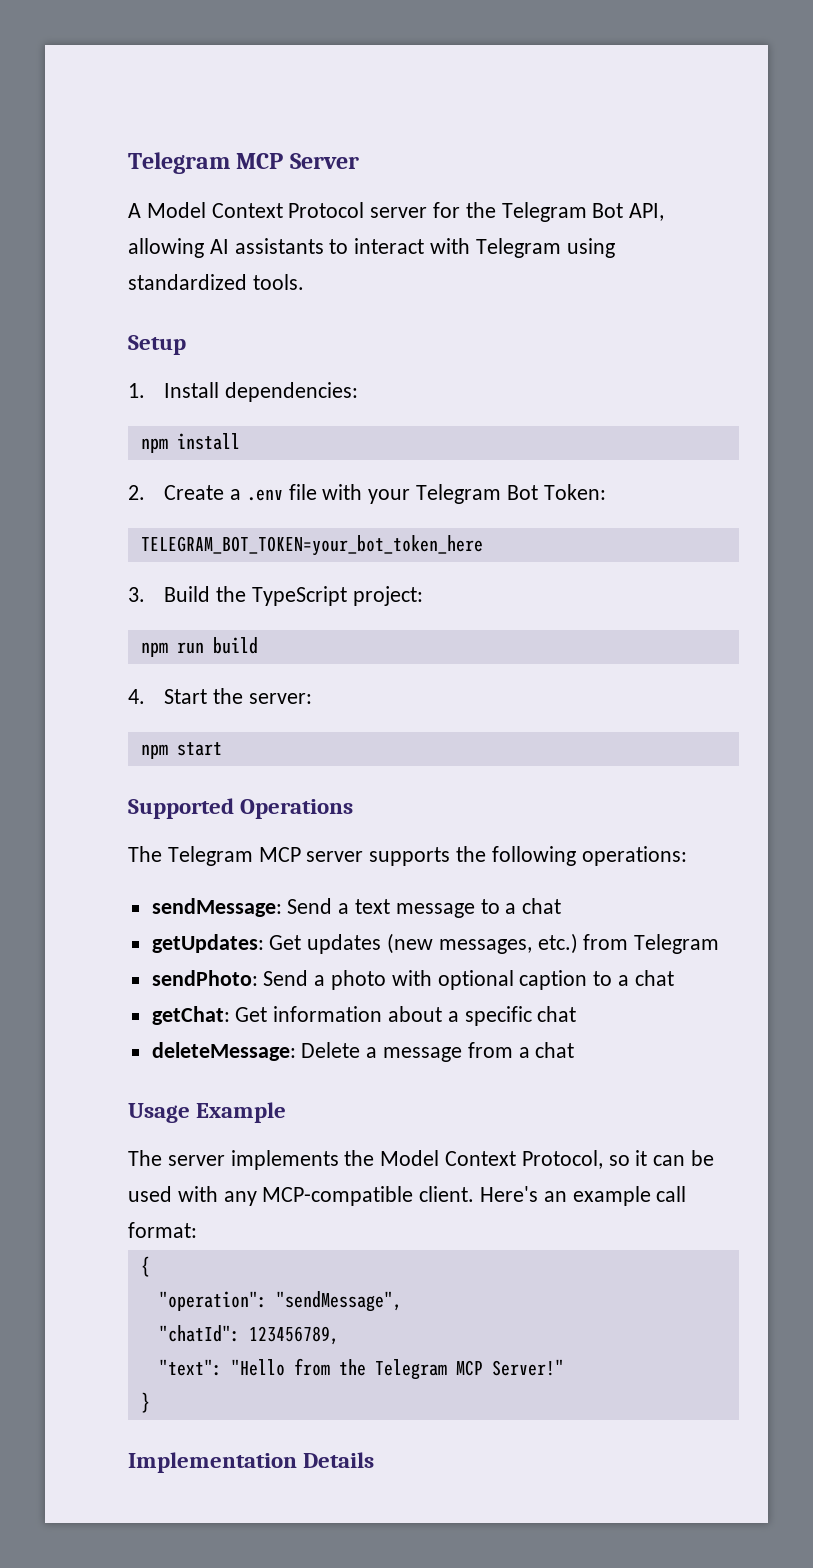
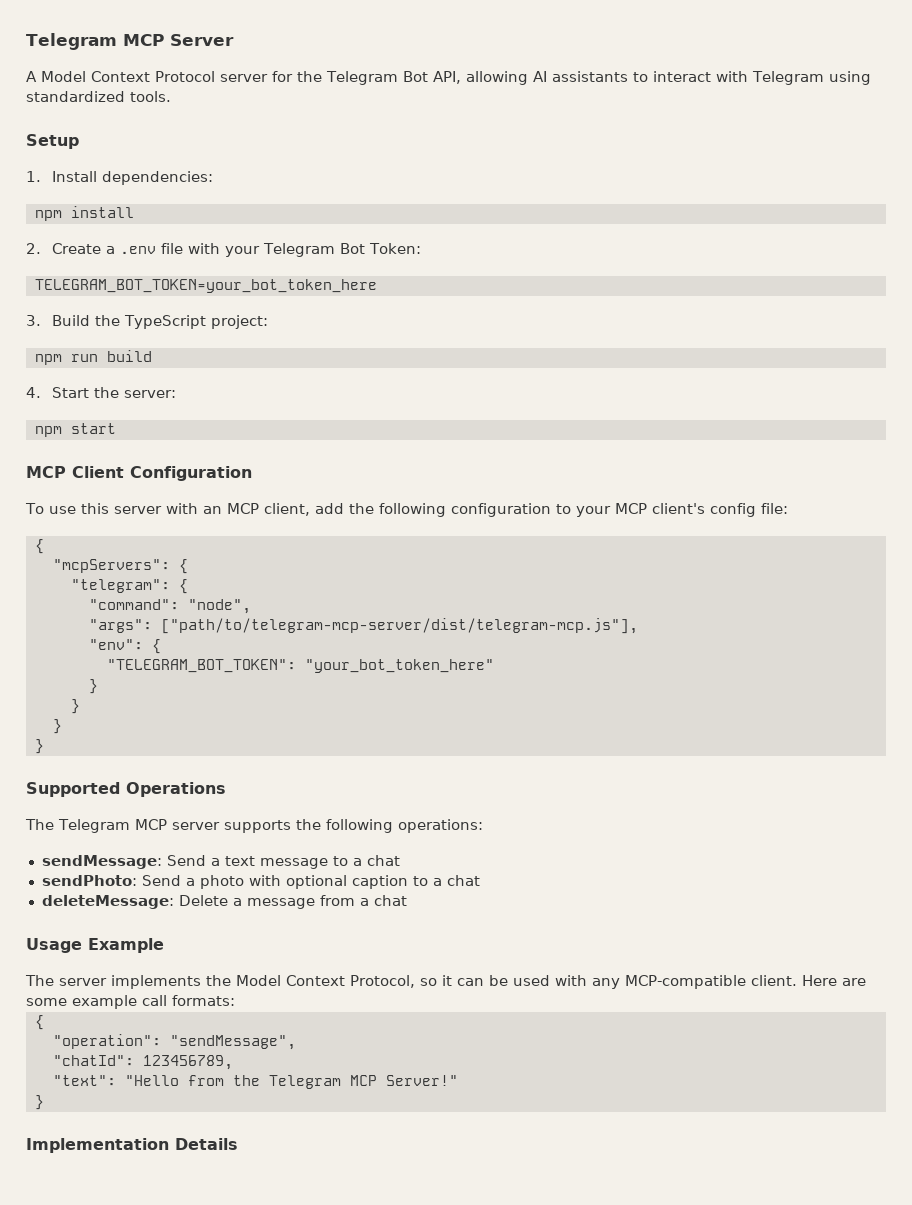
(222, 749) none -> [26,466,252,481] [25,503,788,517] [34,539,44,554] [52,559,188,574] [70,579,188,594] [88,599,251,614] [88,618,638,634] [88,639,161,654] [106,659,494,673] [88,679,98,694] [70,699,80,714] [52,719,62,734] [34,739,44,754] // MCP Client Configuration // To use this server with an MCP client, add the following configuration to your MCP client's config file: // { // "mcpServers": { // "telegram": { // "command": "node", // "args": ["path/to/telegram-mcp-server/dist/telegram-mcp.js"], // "env": { // "TELEGRAM_BOT_TOKEN": "your_bot_token_here" // } // } // } // }
[151,933,720,954] // getUpdates: Get updates (new messages, etc.) from Telegram -> (400, 860) none
[151,1006,577,1026] // getChat: Get information about a specific chat -> (480, 880) none
[480,1186,567,1202] Here's an -> [802,975,866,986] [26,998,67,1006] Here are some
[128,1222,197,1238] format: -> [172,995,235,1006] formats:

